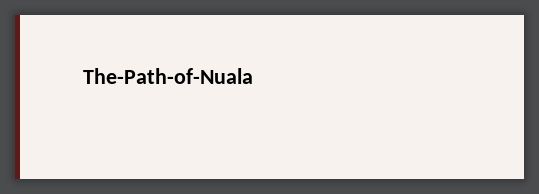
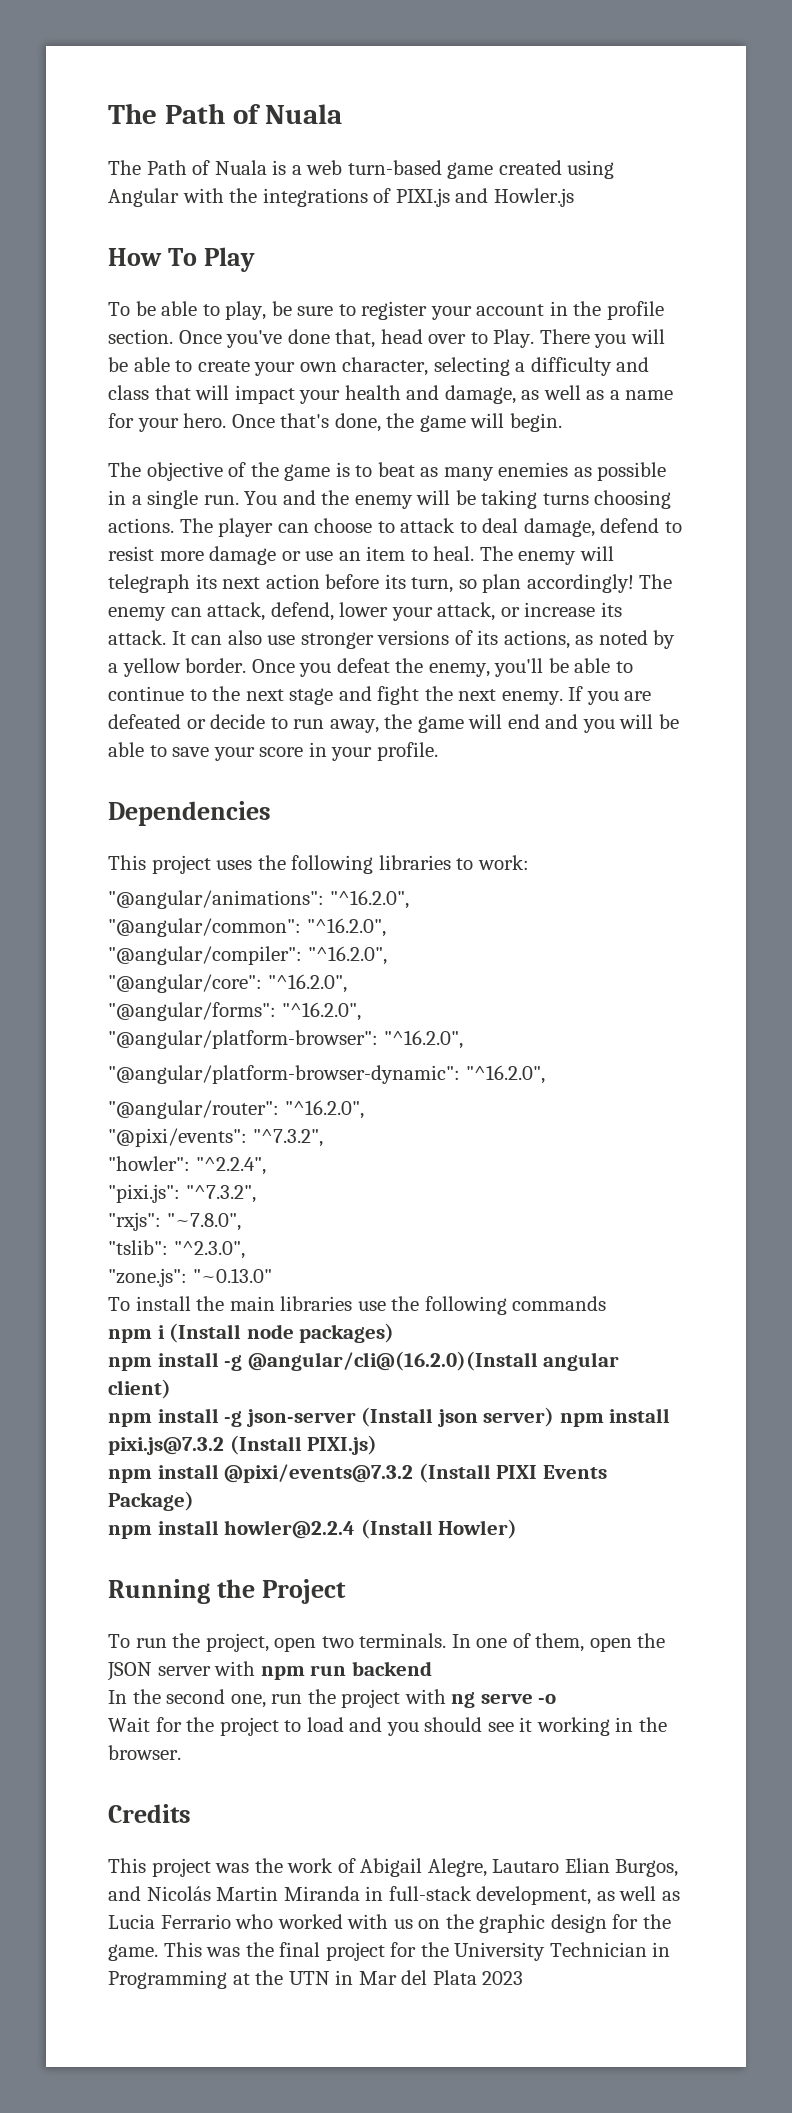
[83,68,253,84] The-Path-of-Nuala -> [108,103,343,124] [108,160,615,179] [108,188,574,207] [108,247,255,272] [108,301,664,320] [108,329,665,348] [108,357,650,376] [108,385,674,404] [108,413,562,432] [108,462,667,481] [108,490,672,509] [108,518,682,537] [108,546,614,565] [108,574,673,593] [108,602,622,621] [108,630,676,649] [108,658,633,677] [108,686,652,705] [108,714,679,733] [108,742,438,761] [108,801,271,826] [108,855,529,874] [108,890,409,909] [108,918,386,937] [108,946,387,965] [108,974,347,993] [108,1002,361,1021] [108,1030,463,1049] [108,1065,545,1084] [108,1100,364,1119] [108,1128,323,1147] [108,1156,266,1175] [108,1184,256,1203] [108,1212,241,1231] [108,1240,245,1259] [108,1268,272,1287] [108,1296,607,1315] [108,1323,395,1343] [108,1351,620,1371] [108,1379,171,1399] [108,1407,671,1427] [108,1435,378,1455] [108,1463,607,1483] [108,1491,194,1511] [108,1519,518,1539] [108,1579,346,1604] [108,1633,666,1652] [107,1661,432,1681] [108,1689,557,1708] [108,1717,667,1736] [108,1745,181,1760] [108,1804,191,1823] [108,1858,679,1877] [108,1886,680,1905] [108,1914,671,1933] [108,1942,671,1961] [108,1970,524,1989] The Path of Nuala // The Path of Nuala is a web turn-based game created using Angular with the integrations of PIXI.js and Howler.js // How To Play // To be able to play, be sure to register your account in the profile section. Once you've done that, head over to Play. There you will be able to create your own character, selecting a difficulty and class that will impact your health and damage, as well as a name for your hero. Once that's done, the game will begin. // The objective of the game is to beat as many enemies as possible in a single run. You and the enemy will be taking turns choosing actions. The player can choose to attack to deal damage, defend to resist more damage or use an item to heal. The enemy will telegraph its next action before its turn, so plan accordingly! The enemy can attack, defend, lower your attack, or increase its attack. It can also use stronger versions of its actions, as noted by a yellow border. Once you defeat the enemy, you'll be able to continue to the next stage and fight the next enemy. If you are defeated or decide to run away, the game will end and you will be able to save your score in your profile. // Dependencies // This project uses the following libraries to work: // "@angular/animations": "^16.2.0", // "@angular/common": "^16.2.0", // "@angular/compiler": "^16.2.0", // "@angular/core": "^16.2.0", // "@angular/forms": "^16.2.0", // "@angular/platform-browser": "^16.2.0", // "@angular/platform-browser-dynamic": "^16.2.0", // "@angular/router": "^16.2.0", // "@pixi/events": "^7.3.2", // "howler": "^2.2.4", // "pixi.js": "^7.3.2", // "rxjs": "~7.8.0", // "tslib": "^2.3.0", // "zone.js": "~0.13.0" // To install the main libraries use the following commands // npm i (Install node packages) // npm install -g @angular/cli@(16.2.0)(Install angular client) // npm install -g json-server (Install json server) npm install pixi.js@7.3.2 (Install PIXI.js) // npm install @pixi/events@7.3.2 (Install PIXI Events Package) // npm install howler@2.2.4 (Install Howler) // Running the Project // To run the project, open two terminals. In one of them, open the JSON server with npm run backend // In the second one, run the project with ng serve -o // Wait for the project to load and you should see it working in the browser. // Credits // This project was the work of Abigail Alegre, Lautaro Elian Burgos, and Nicolás Martin Miranda in full-stack development, as well as Lucia Ferrario who worked with us on the graphic design for the game. This was the final project for the University Technician in Programming at the UTN in Mar del Plata 2023

